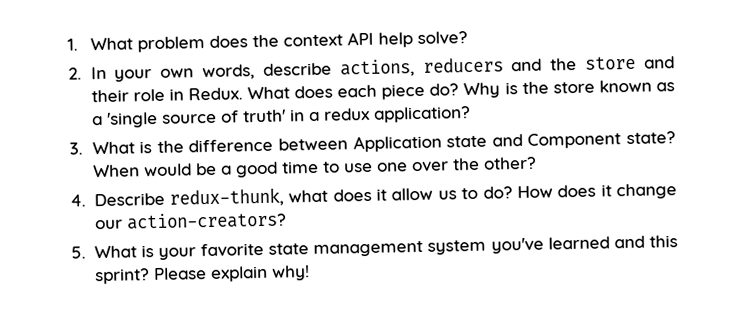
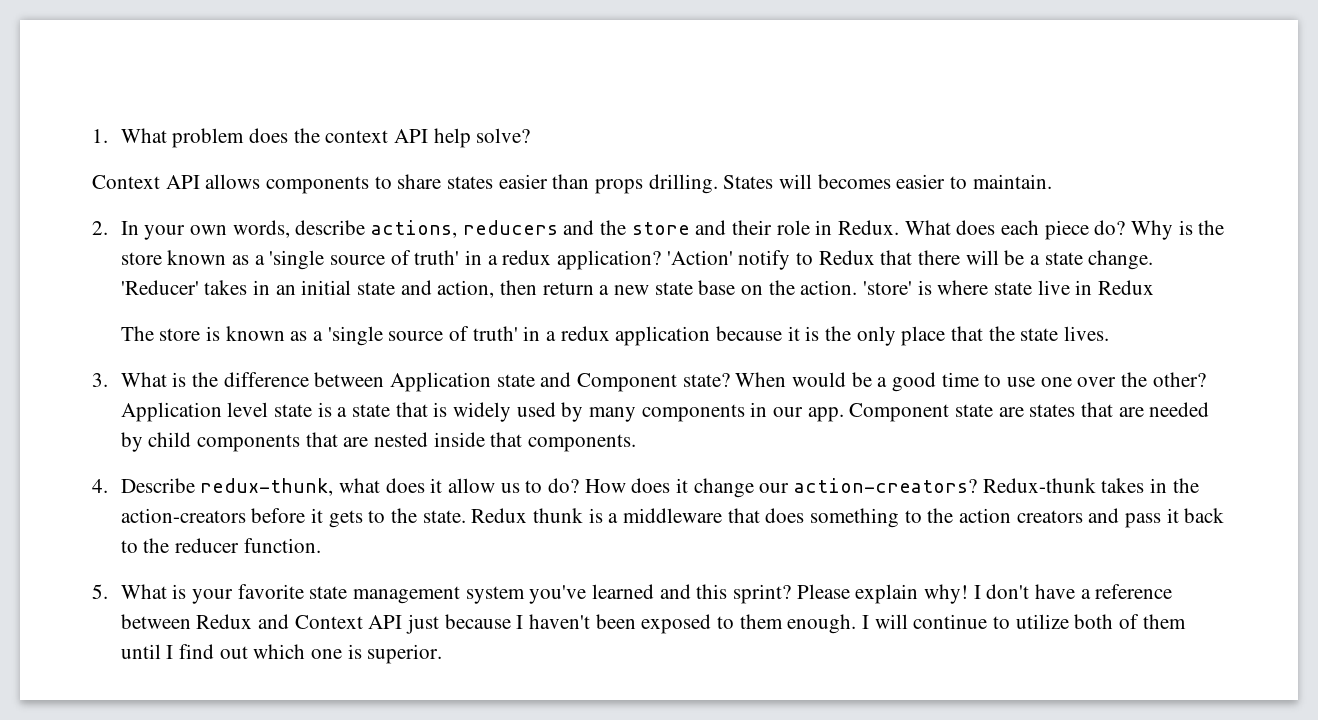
(468, 38) none -> [92,174,1052,194] // Context API allows components to share states easier than props drilling. States will becomes easier to maintain.
(471, 114) none -> [666,250,1154,270] [120,280,1154,298] [120,326,1109,346] 'Action' notify to Redux that there will be a state change. 'Reducer' takes in an initial state and action, then return a new state base on the action. 'store' is where state live in Redux // The store is known as a 'single source of truth' in a redux application because it is the only place that the state lives.
(537, 163) none -> [120,402,1210,422] [120,432,636,452] Application level state is a state that is widely used by many components in our app. Component state are states that are needed by child components that are nested inside that components.
(287, 220) none -> [982,478,1199,493] [120,508,1225,528] [120,538,321,553] Redux-thunk takes in the action-creators before it gets to the state. Redux thunk is a middleware that does something to the action creators and pass it back to the reducer function.
(310, 273) none -> [973,584,1173,599] [120,614,1186,634] [120,644,443,664] I don't have a reference between Redux and Context API just because I haven't been exposed to them enough. I will continue to utilize both of them until I find out which one is superior.

